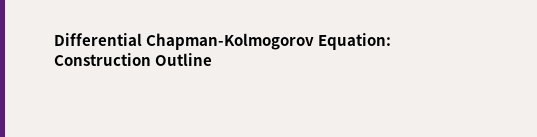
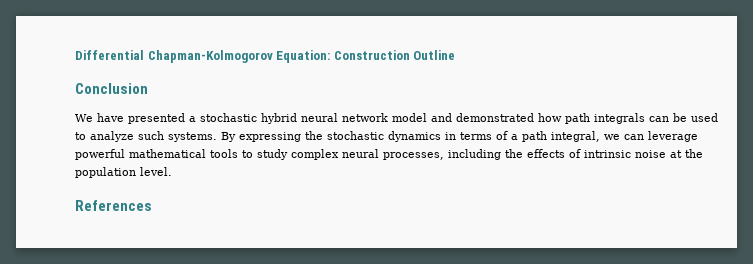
(213, 59) none -> [75,83,148,94] [75,113,718,124] [75,131,698,142] [75,149,703,160] [75,167,172,178] [75,200,152,211] // Conclusion // We have presented a stochastic hybrid neural network model and demonstrated how path integrals can be used to analyze such systems. By expressing the stochastic dynamics in terms of a path integral, we can leverage powerful mathematical tools to study complex neural processes, including the effects of intrinsic noise at the population level. // References

